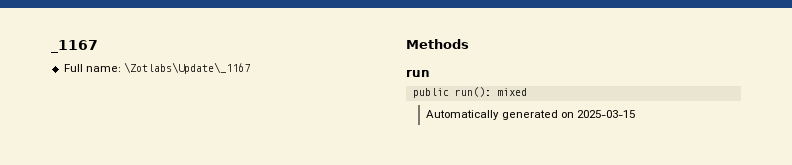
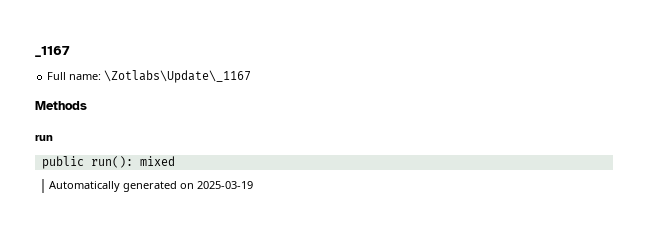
[576,110,635,118] 2025-03-15 -> [197,181,254,189] 2025-03-19

